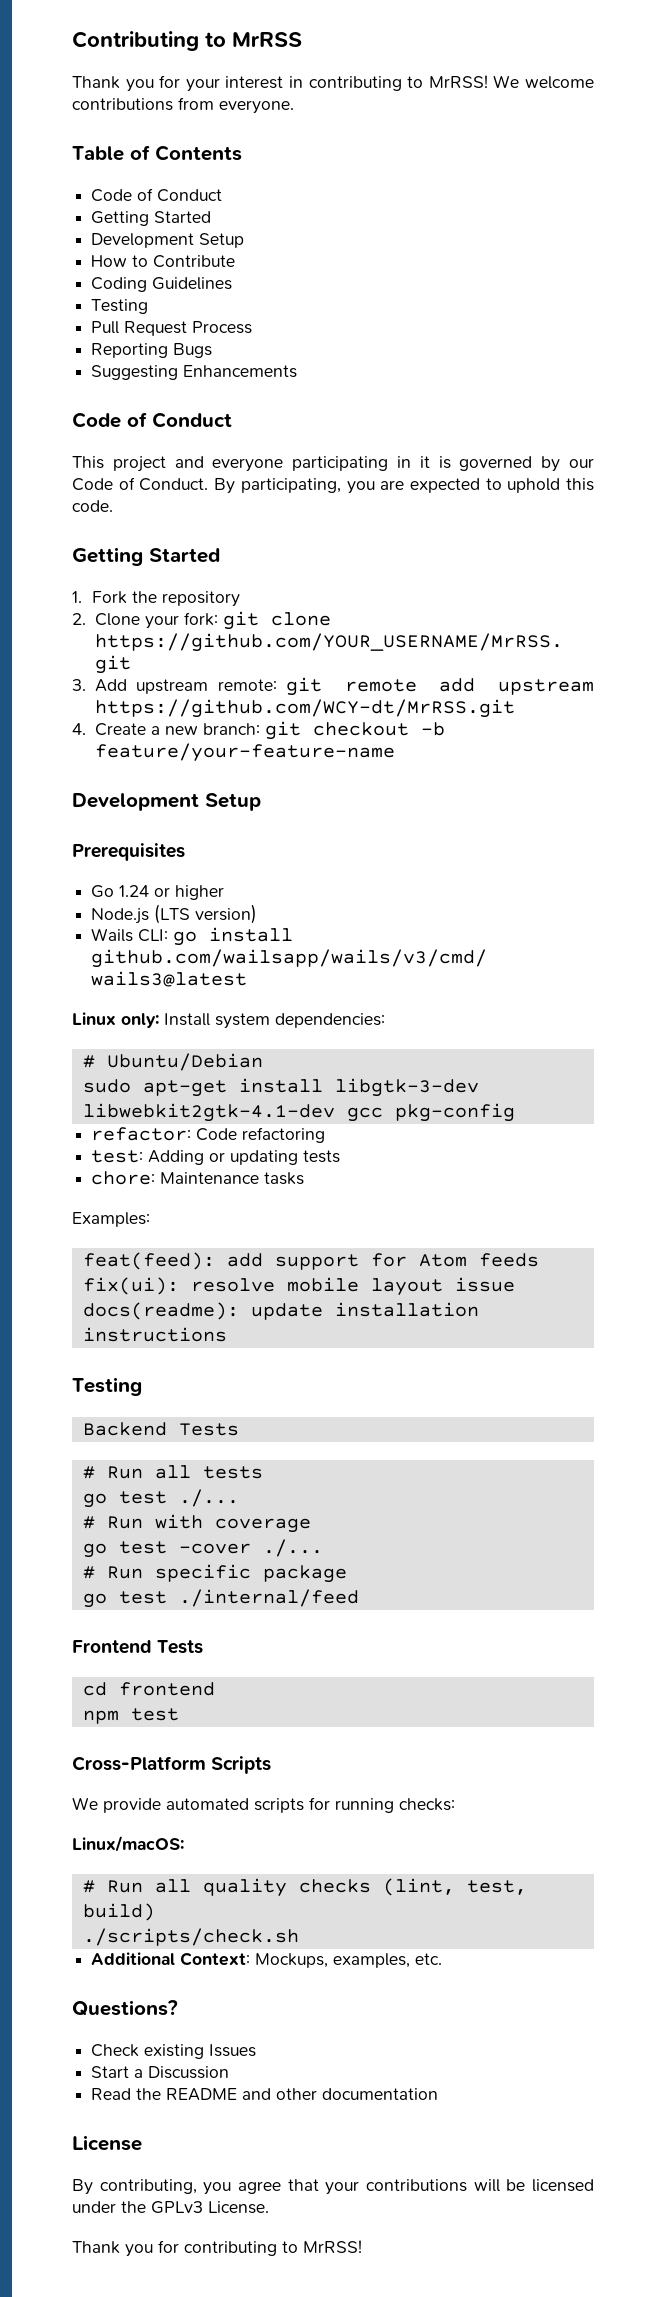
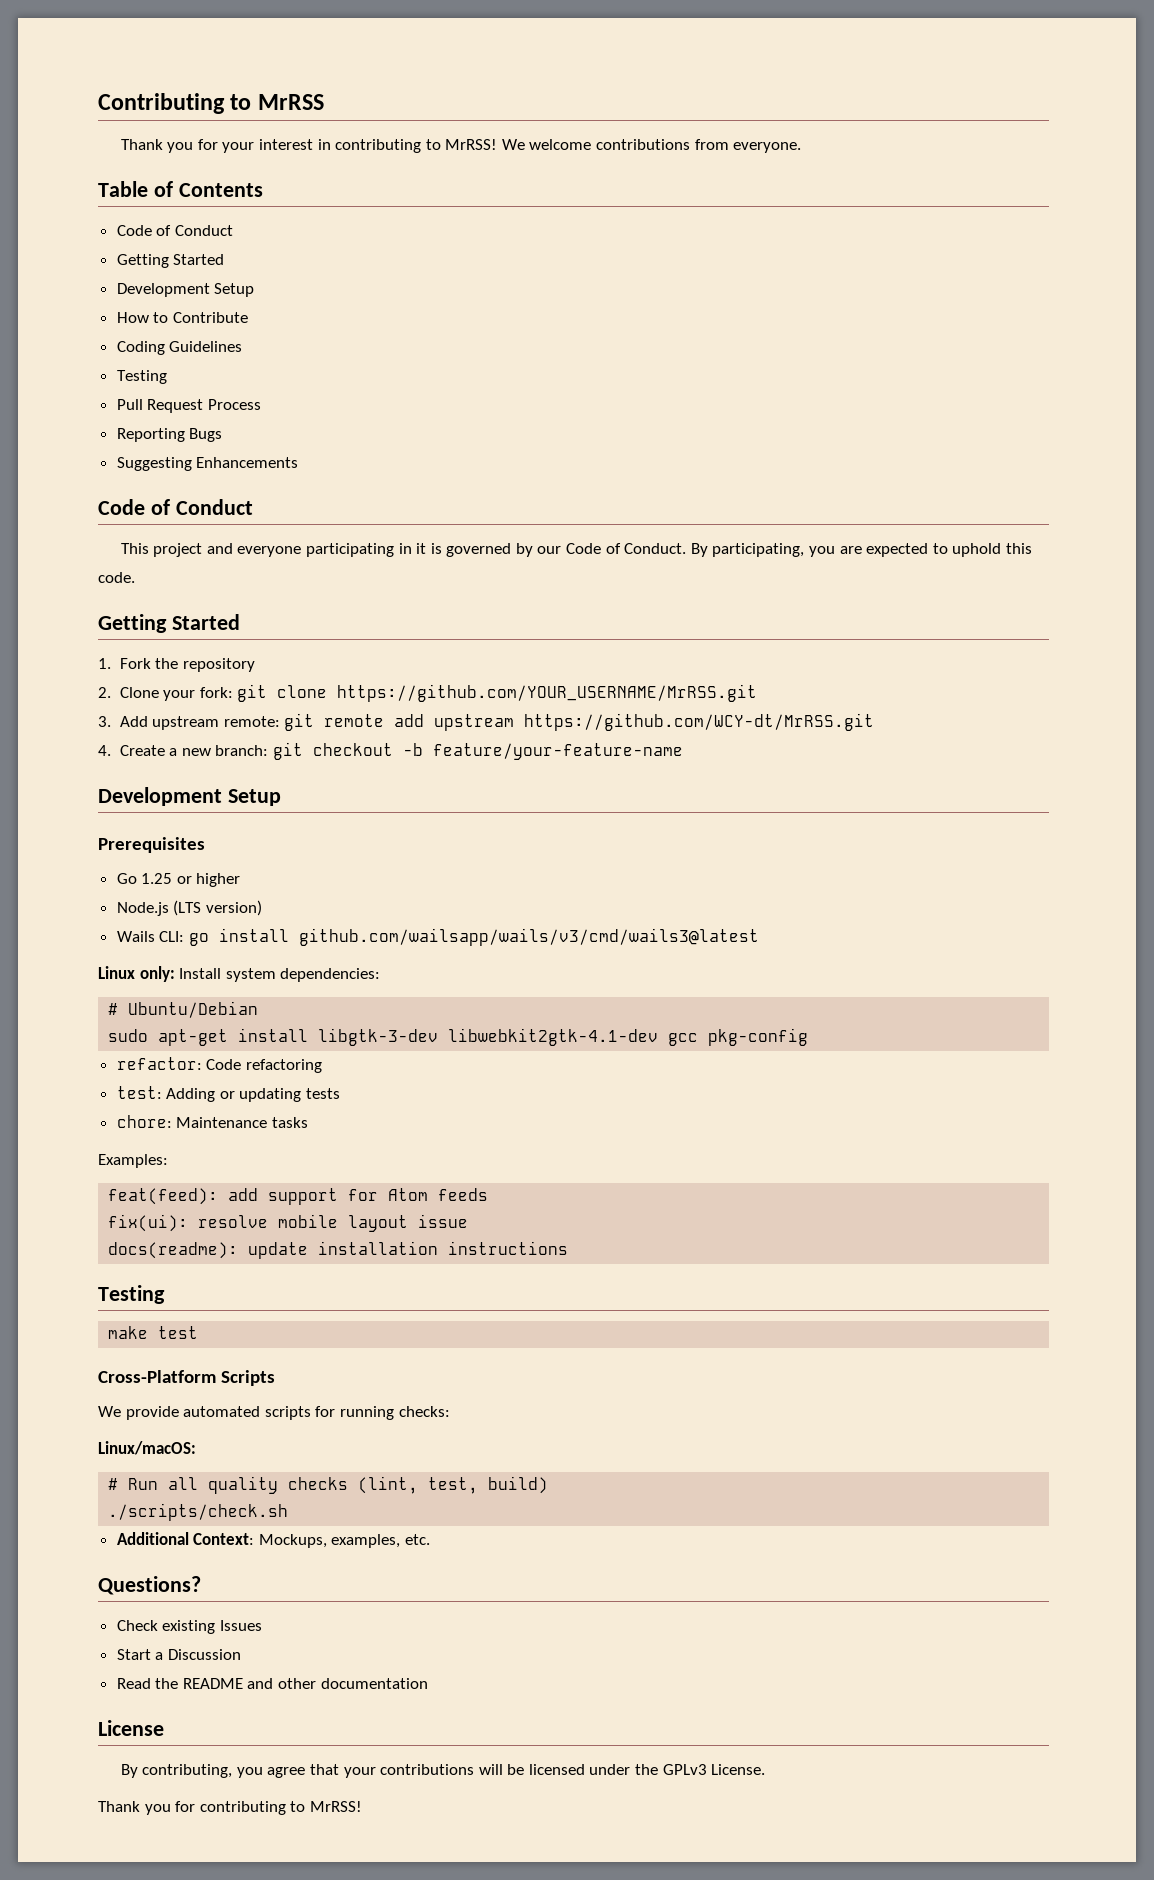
[119,885,150,897] 1.24 -> [141,873,173,884] 1.25
[82,1422,239,1436] [82,1465,263,1479] [82,1489,239,1508] [82,1514,311,1533] [82,1539,323,1558] [82,1564,347,1583] [82,1589,359,1608] [72,1640,204,1654] [82,1682,215,1696] [82,1710,119,1724] Backend Tests // # Run all tests // go test ./... // # Run with coverage // go test -cover ./... // # Run specific package // go test ./internal/feed // Frontend Tests // cd frontend // npm -> [108,1326,149,1339] make

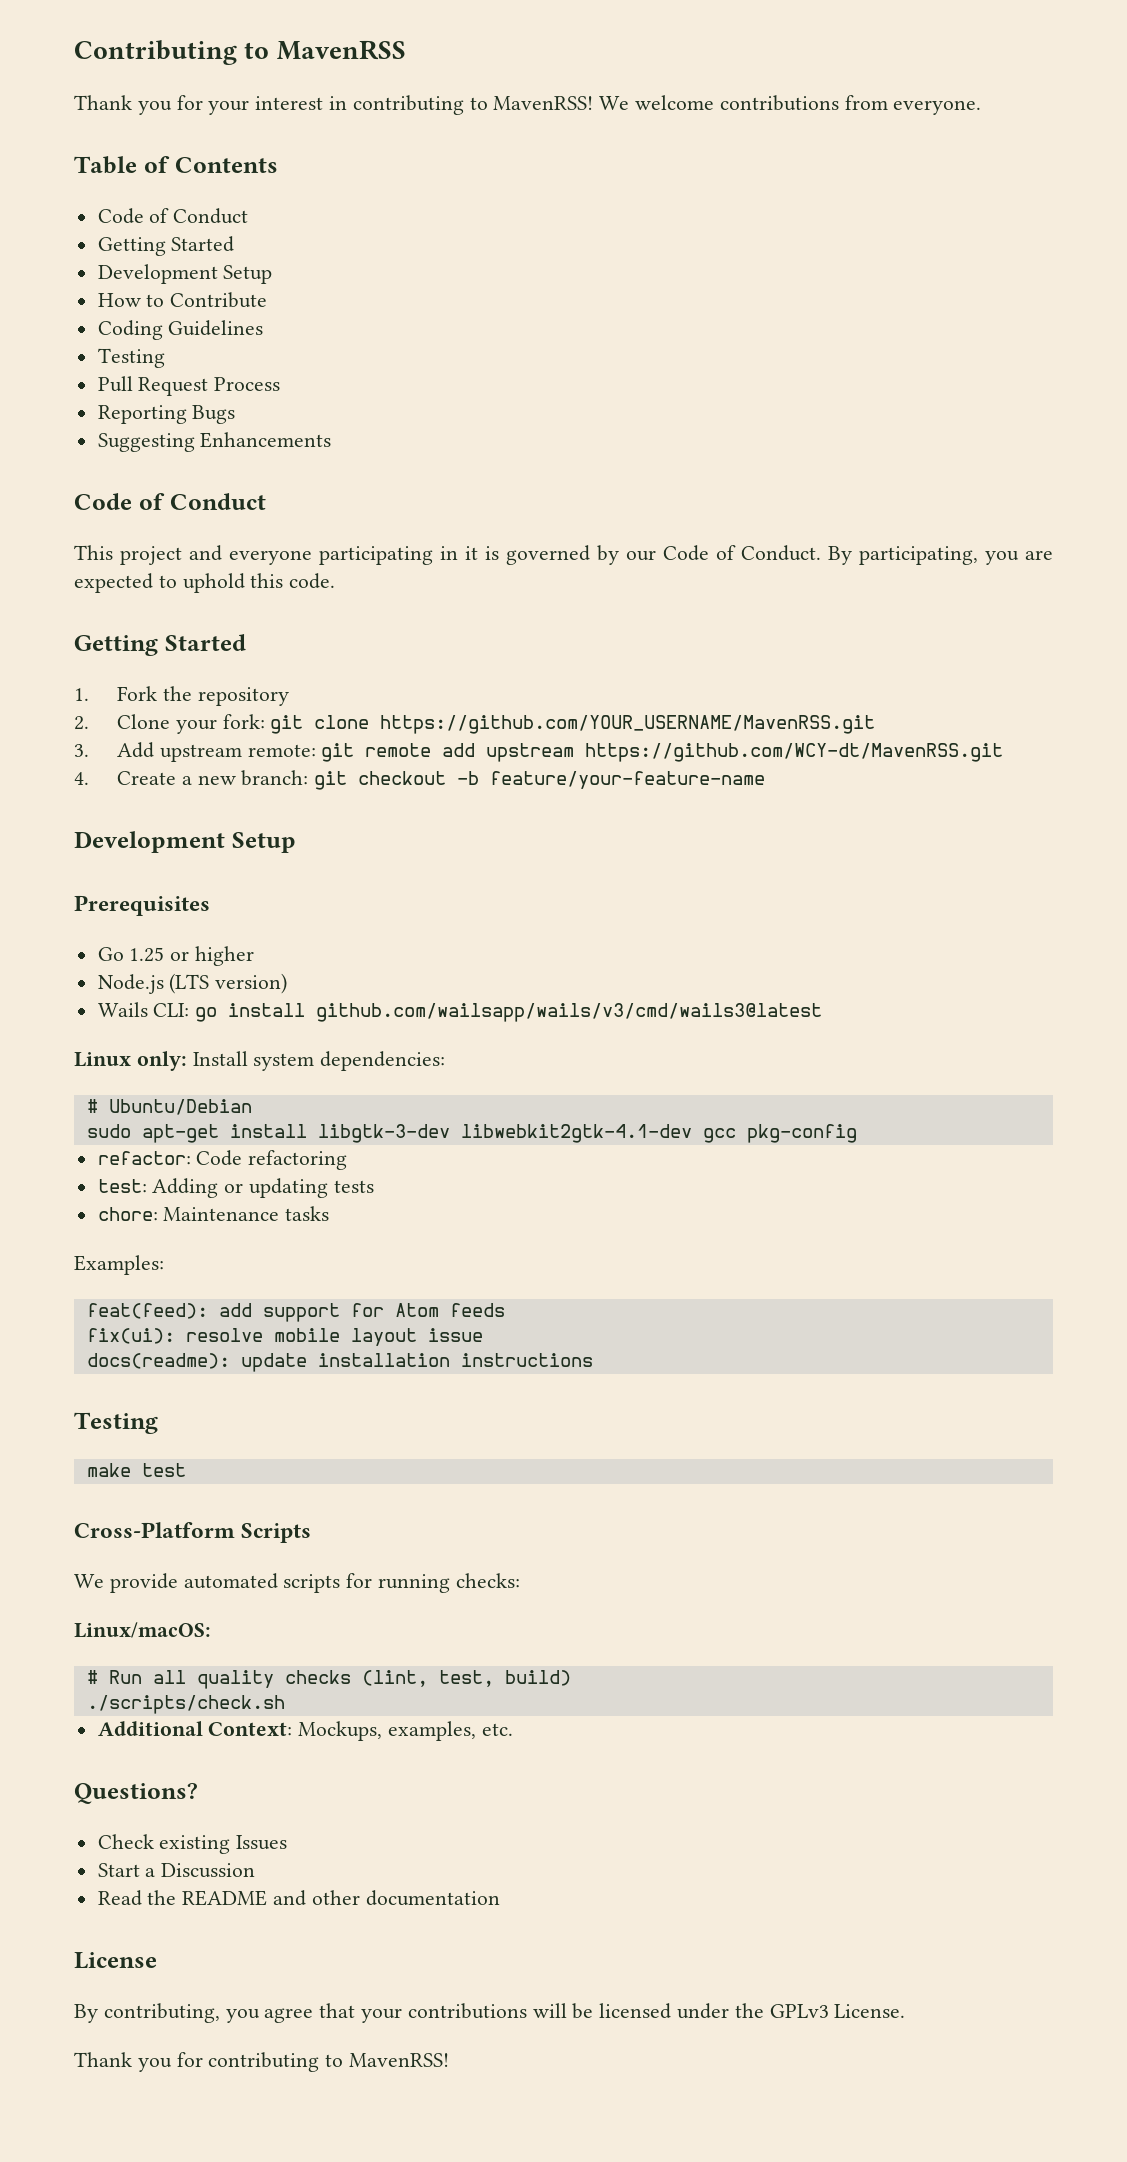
[257,94,324,110] MrRSS -> [276,40,406,60] MavenRSS
[445,139,498,150] MrRSS! -> [493,96,594,110] MavenRSS!
[337,684,758,702] https://github.com/YOUR_USERNAME/MrRSS.git -> [380,715,876,734] https://github.com/YOUR_USERNAME/MavenRSS.git
[524,713,875,731] https://github.com/WCY-dt/MrRSS.git -> [585,743,1004,762] https://github.com/WCY-dt/MavenRSS.git
[309,1801,362,1812] MrRSS! -> [349,2053,450,2067] MavenRSS!

